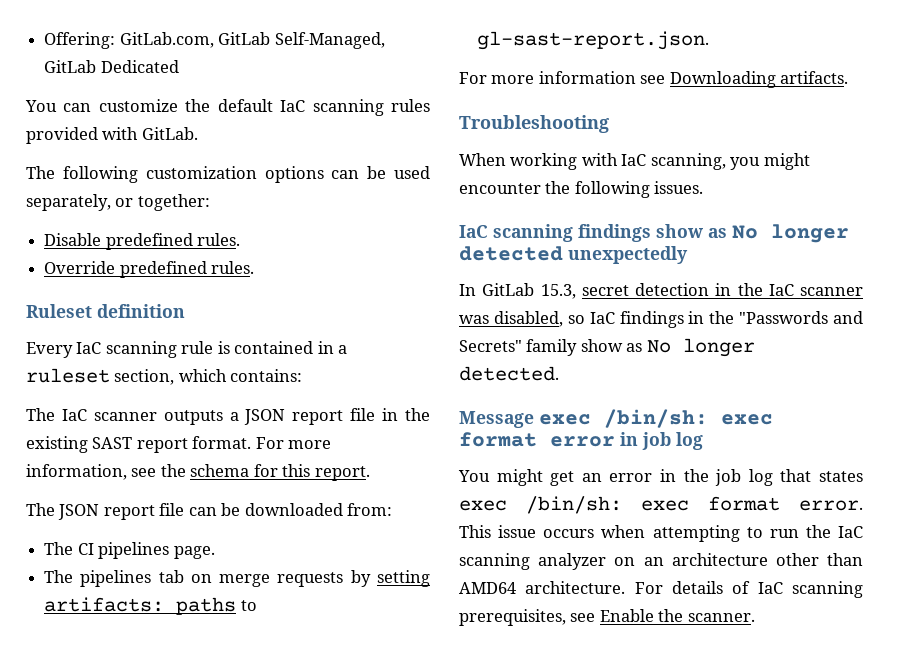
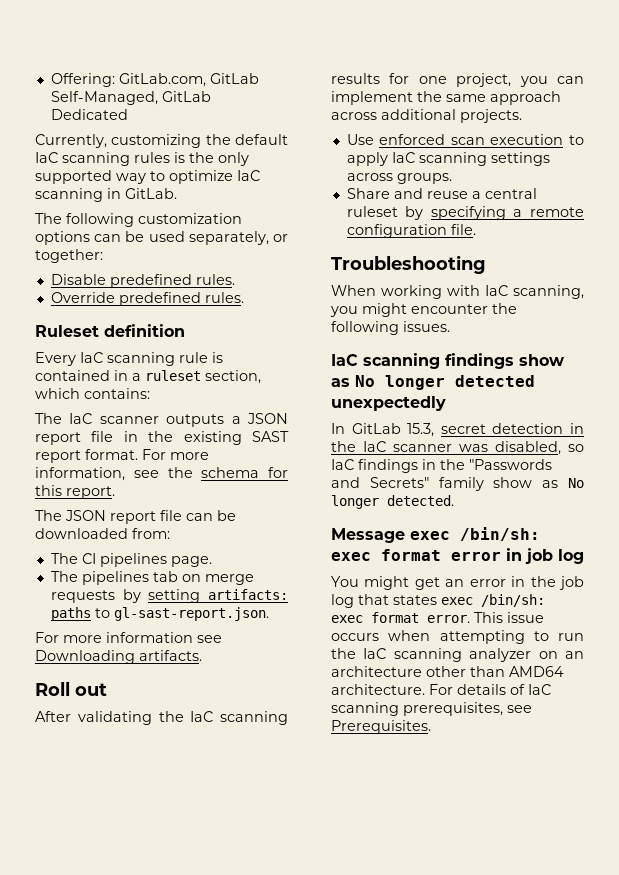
[25,99,178,112] You can customize -> [35,134,202,148] Currently, customizing
[26,127,139,144] provided with -> [174,152,249,166] [35,170,260,184] [35,188,121,202] is the only supported way to optimize IaC scanning in
(849, 77) none -> [35,682,107,696] [35,711,288,725] [331,73,584,87] [331,91,561,105] [331,109,522,123] [346,134,584,145] [346,152,550,166] [346,173,452,184] [346,188,537,199] [346,206,584,220] [346,224,476,238] // Roll out // After validating the IaC scanning results for one project, you can implement the same approach across additional projects. // Use enforced scan execution to apply IaC scanning settings across groups. // Share and reuse a central ruleset by specifying a remote configuration file.
[599,609,755,622] Enable the scanner. -> [331,720,431,734] Prerequisites.

